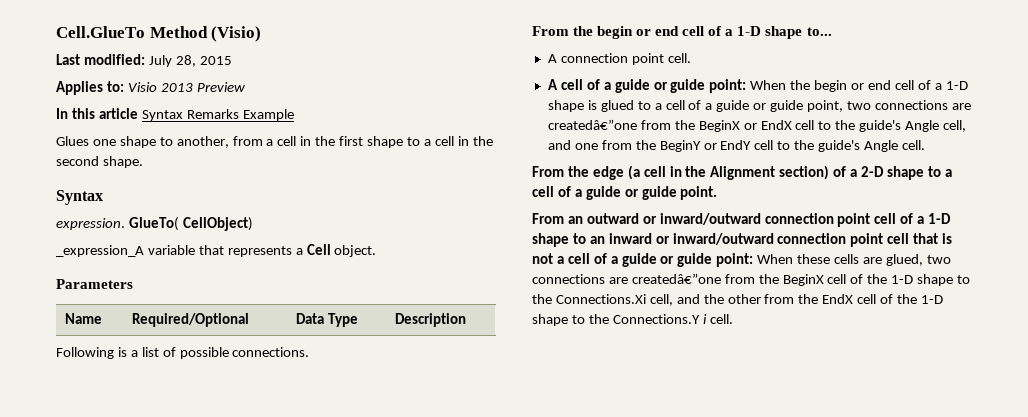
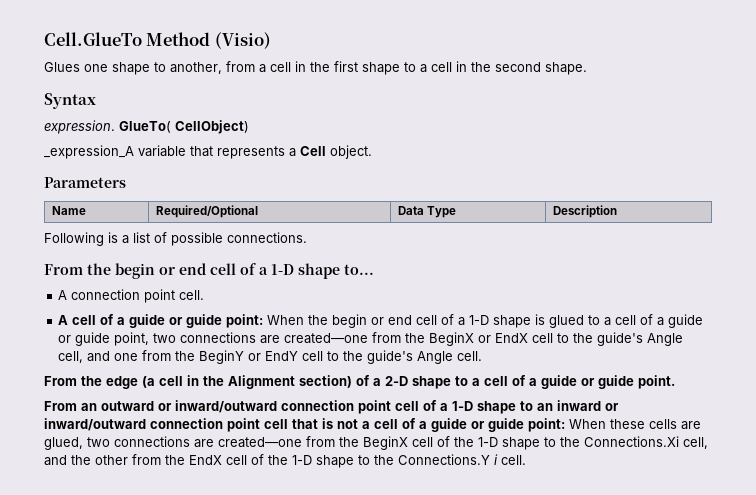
[56,54,232,67] [56,81,245,95] [56,108,294,121] // Last modified: July 28, 2015 // Applies to: Visio 2013 Preview // In this article Syntax Remarks Example -> (271, 40) none
[547,119,637,130] createdâ€”one -> [284,333,369,344] created—one
[631,273,721,284] createdâ€”one -> [218,437,302,448] created—one

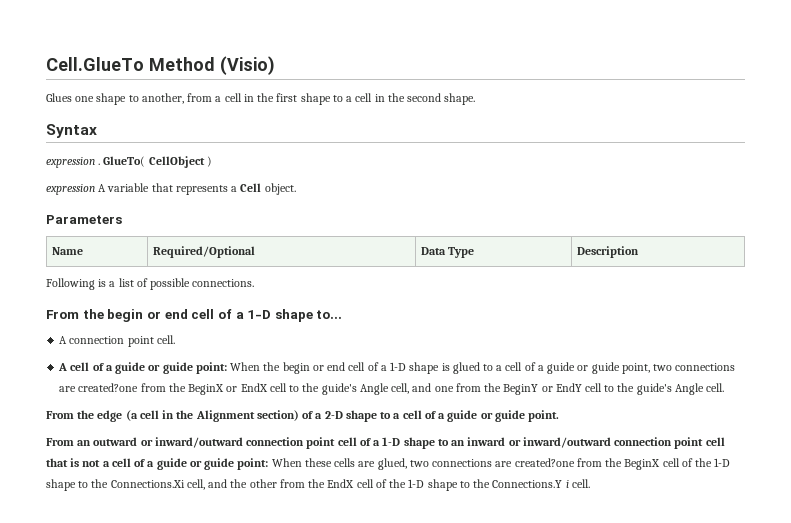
[44,120,249,134] [44,145,134,159] expression. GlueTo( CellObject) // _expression_A -> [46,156,212,168] [46,184,107,195] expression . GlueTo( CellObject ) // expression A
[284,333,369,344] created—one -> [78,383,139,392] created?one
[218,437,302,448] created—one -> [514,458,575,467] created?one

